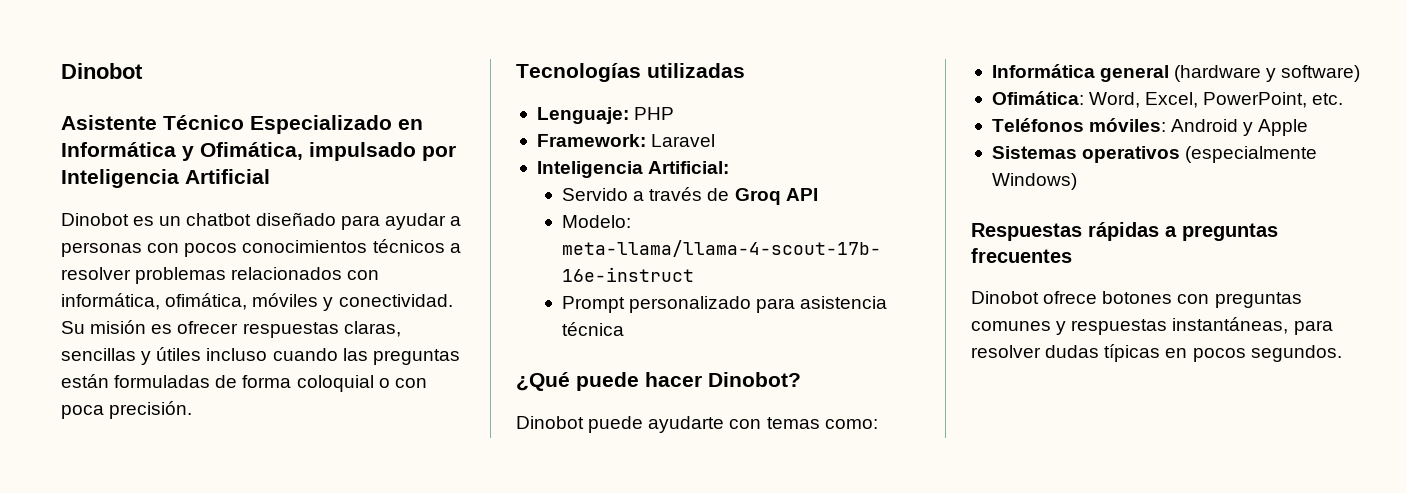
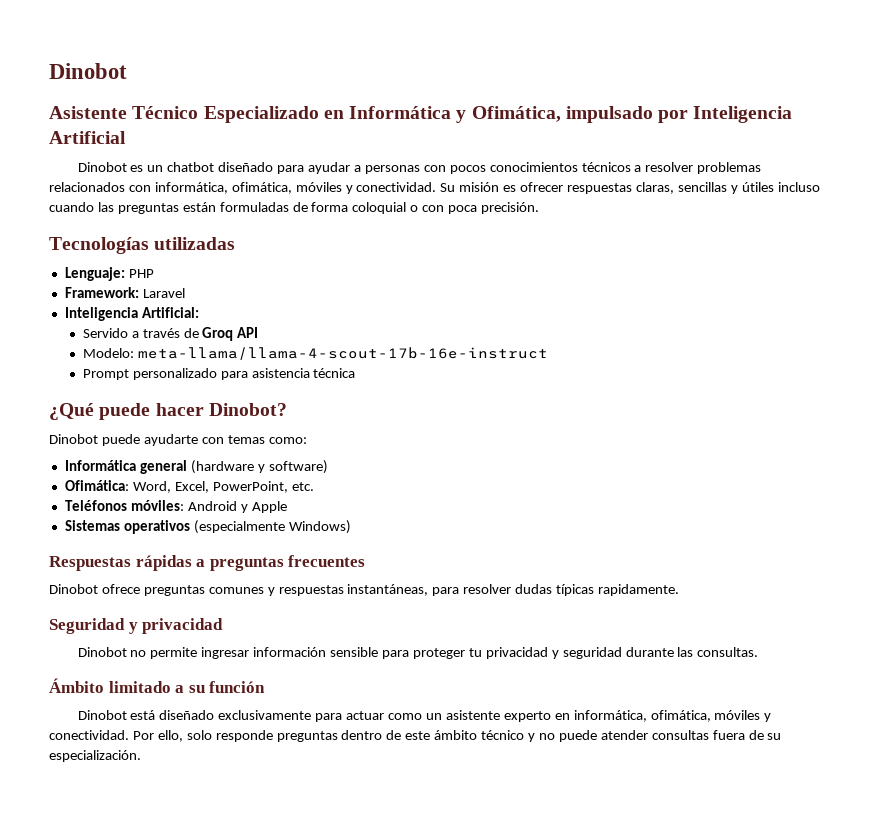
[1102,291,1210,304] botones con -> (140, 589) none
[1165,345,1342,362] en pocos segundos. -> [598,584,680,596] [49,618,224,634] [77,647,759,659] [49,678,266,693] [77,710,772,722] [49,730,782,742] [49,750,141,762] rapidamente. // Seguridad y privacidad // Dinobot no permite ingresar información sensible para proteger tu privacidad y seguridad durante las consultas. // Ámbito limitado a su función // Dinobot está diseñado exclusivamente para actuar como un asistente experto en informática, ofimática, móviles y conectividad. Por ello, solo responde preguntas dentro de este ámbito técnico y no puede atender consultas fuera de su especialización.

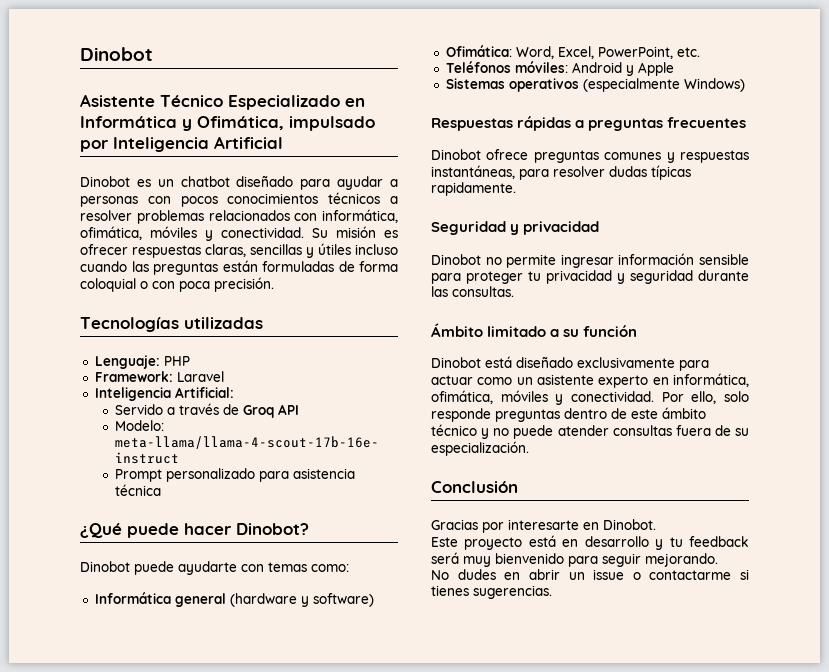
(141, 756) none -> [431,481,518,493] [431,519,656,533] [431,535,749,550] [431,552,718,567] [431,569,749,580] [431,585,552,599] // Conclusión // Gracias por interesarte en Dinobot. // Este proyecto está en desarrollo y tu feedback será muy bienvenido para seguir mejorando. // No dudes en abrir un issue o contactarme si tienes sugerencias.

